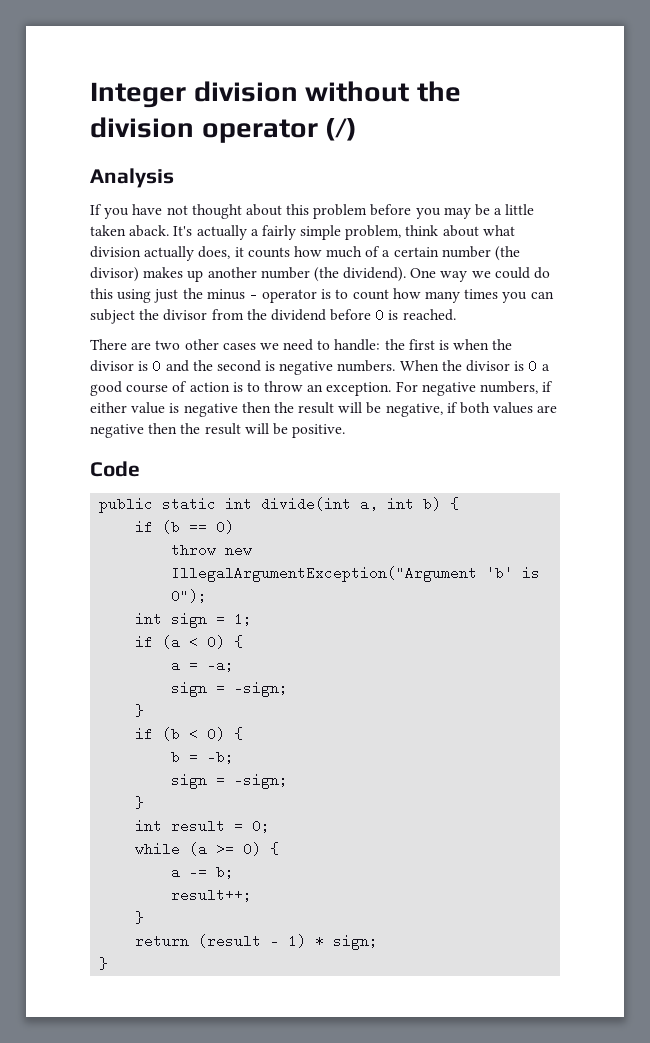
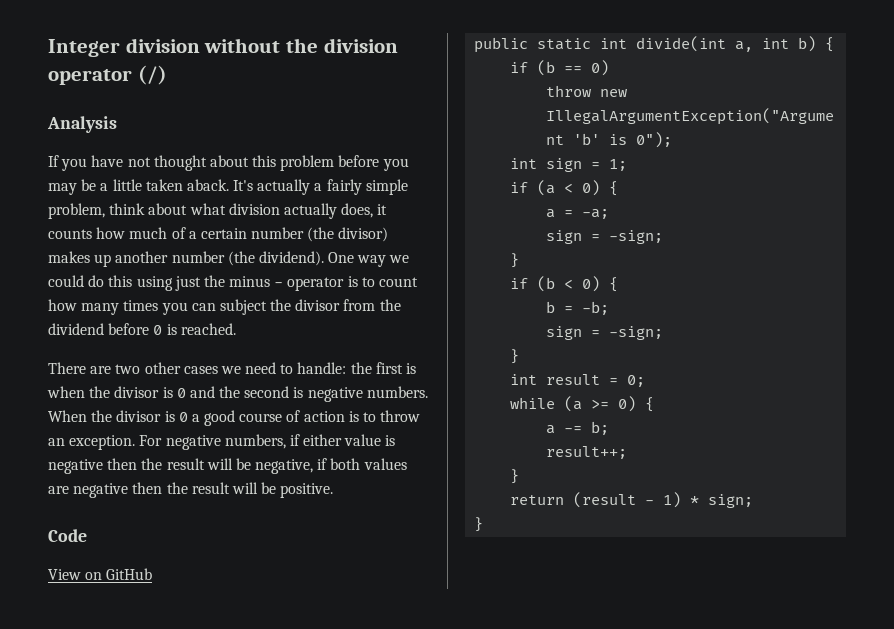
(140, 469) none -> [48,568,153,580] // View on GitHub

